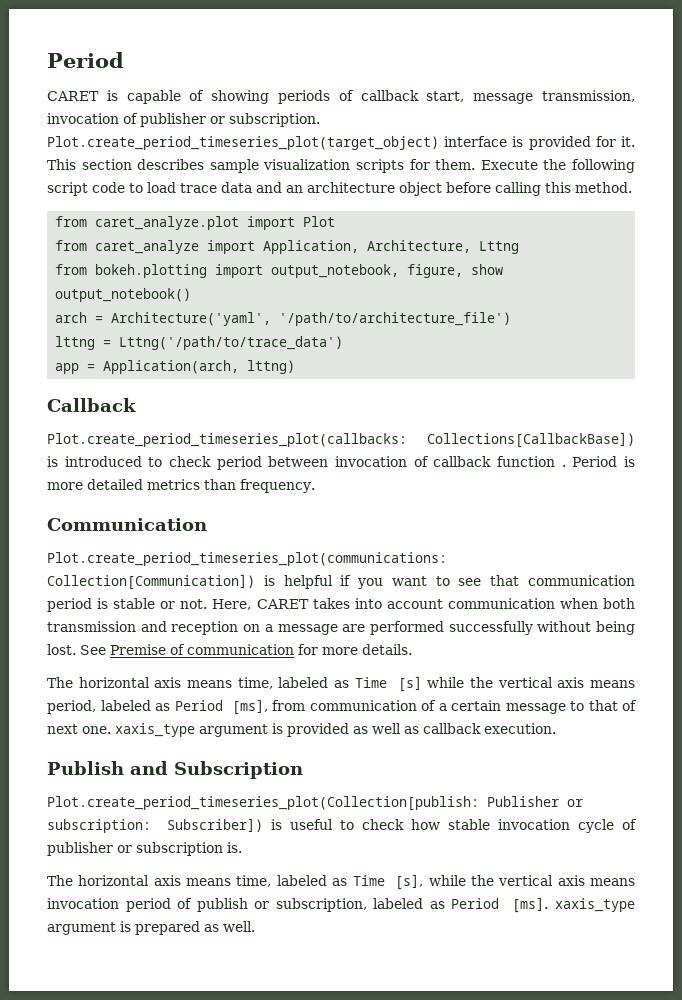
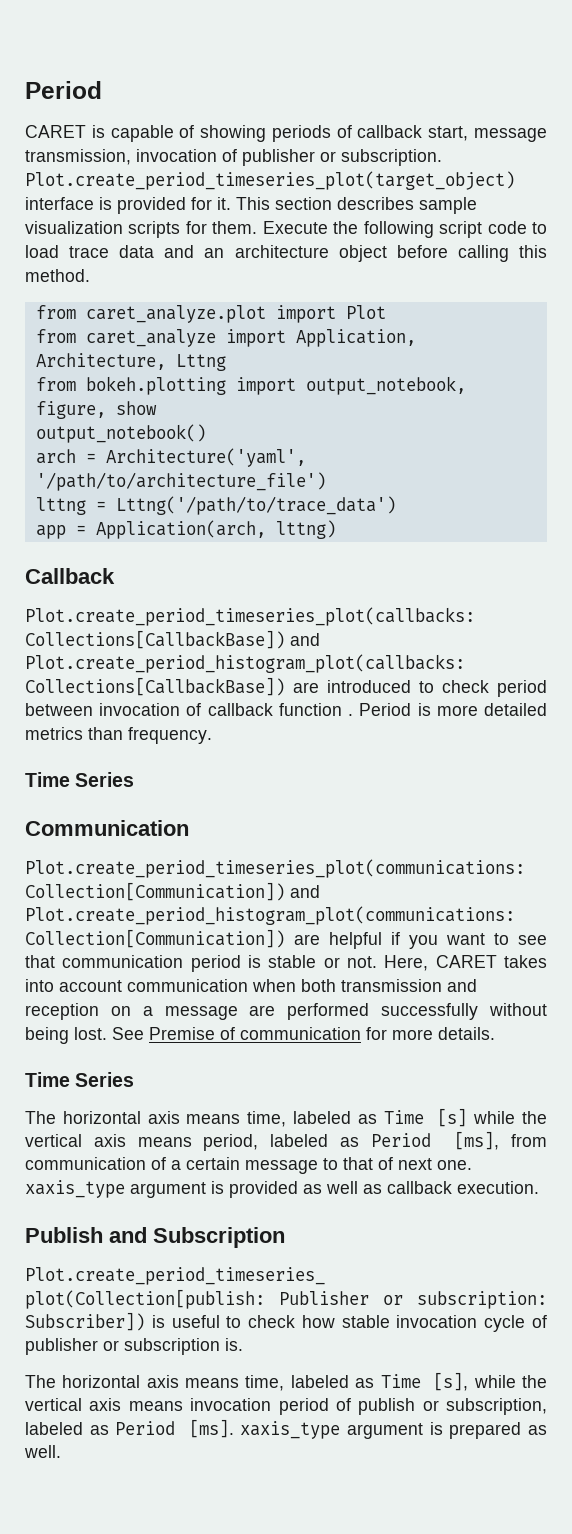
[47,456,58,467] is -> [290,633,320,646] [25,654,465,673] [25,677,319,696] and Plot.create_period_histogram_plot(callbacks: Collections[CallbackBase]) are
(315, 486) none -> [25,772,135,787] // Time Series
[263,575,275,586] is -> [290,885,320,898] [25,906,515,925] [25,929,320,948] and Plot.create_period_histogram_plot(communications: Collection[Communication]) are
(412, 649) none -> [25,1072,135,1087] // Time Series

